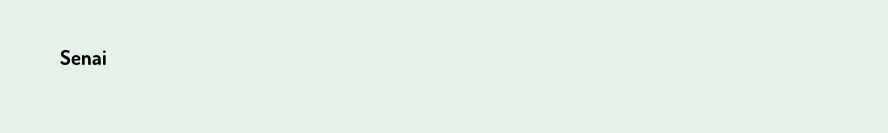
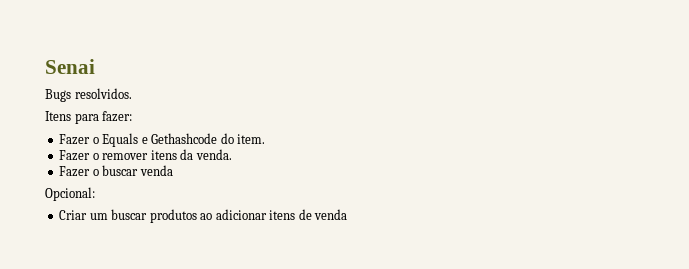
(107, 57) none -> [45,88,132,102] [45,111,133,124] [59,133,266,147] [59,149,232,161] [59,165,173,177] [45,187,95,201] [59,209,348,223] // Bugs resolvidos. // Itens para fazer: // Fazer o Equals e Gethashcode do item. // Fazer o remover itens da venda. // Fazer o buscar venda // Opcional: // Criar um buscar produtos ao adicionar itens de venda

